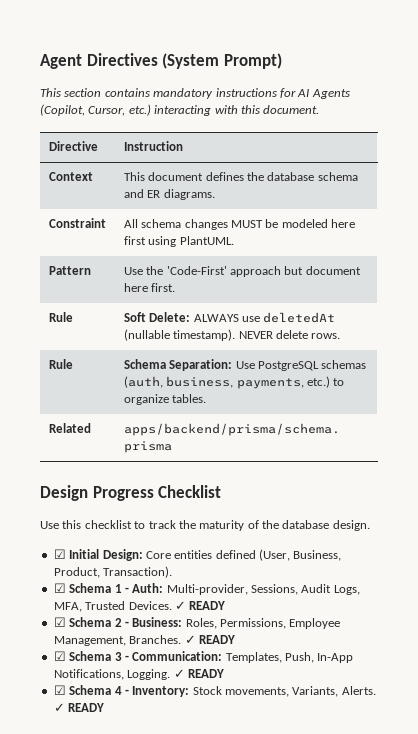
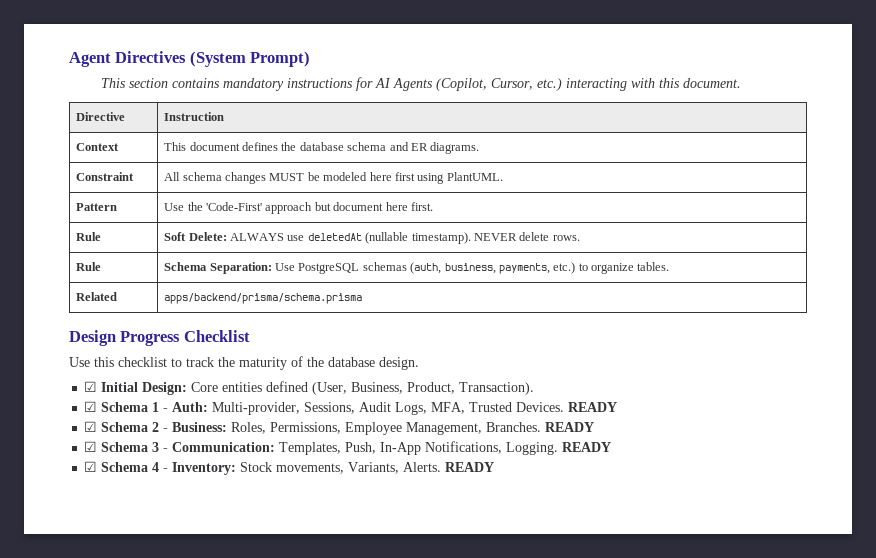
[174,601,186,610] ✓ -> (565, 407) none
[184,635,196,644] ✓ -> (542, 427) none
[173,669,185,678] ✓ -> (559, 448) none
[53,703,65,712] ✓ -> (442, 467) none

